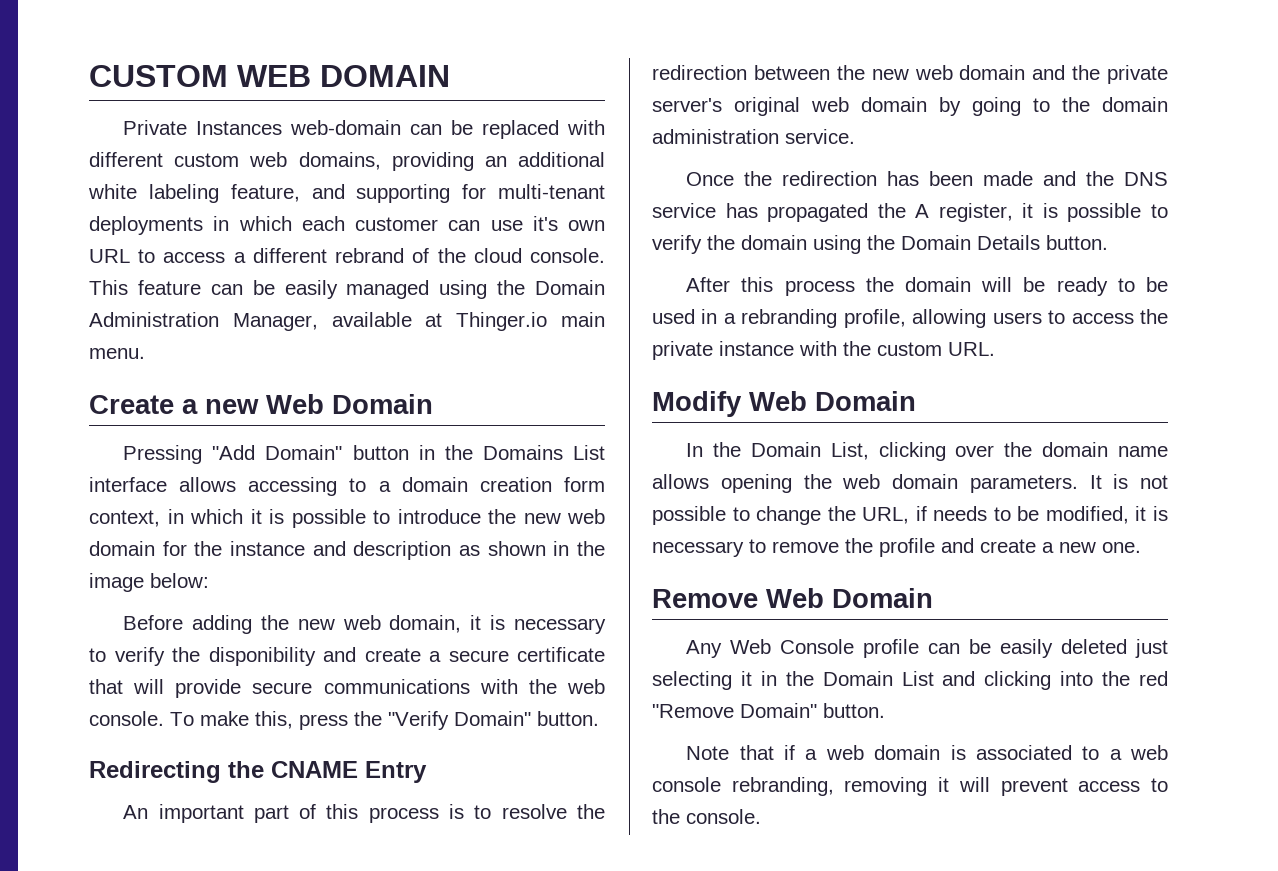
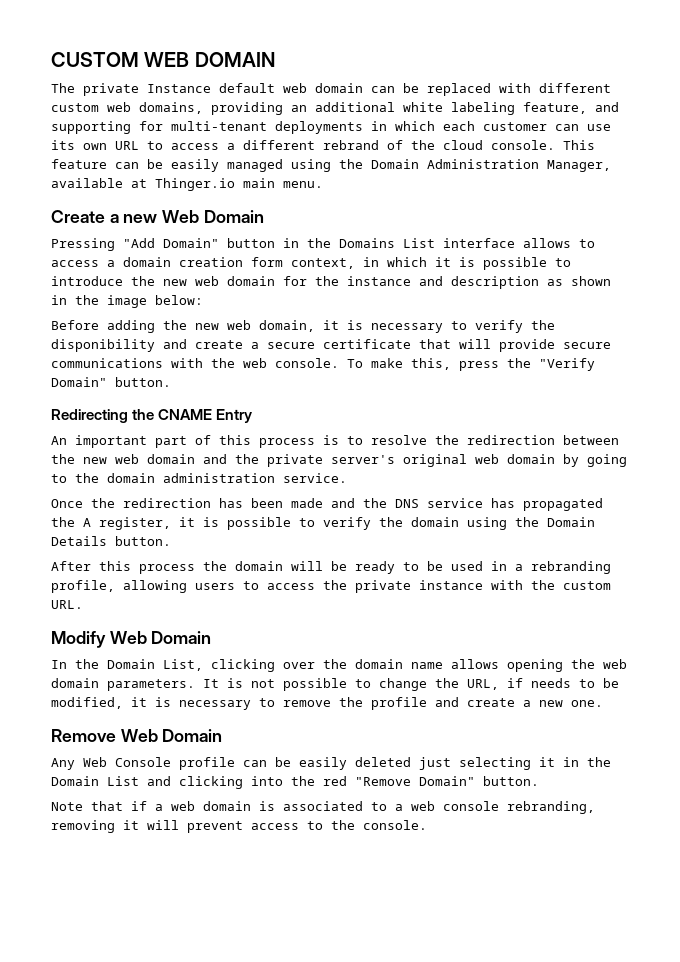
[123,120,402,135] Private Instances web-domain -> [51,83,363,96] The private Instance default web domain
[532,216,558,231] it's -> [51,140,75,150] its
[248,477,367,496] accessing to -> [579,239,595,248] [51,260,99,267] to access

